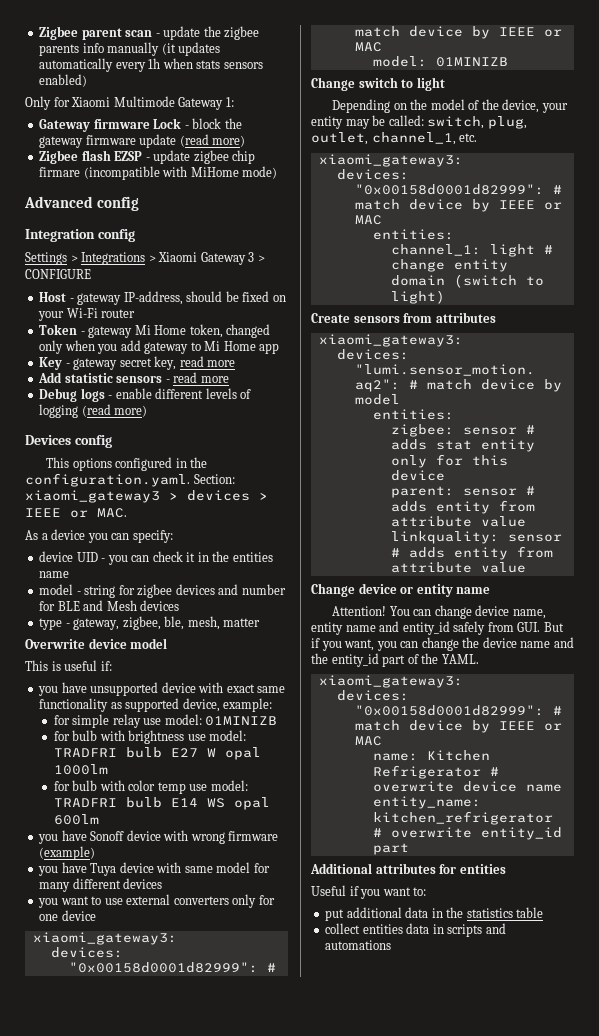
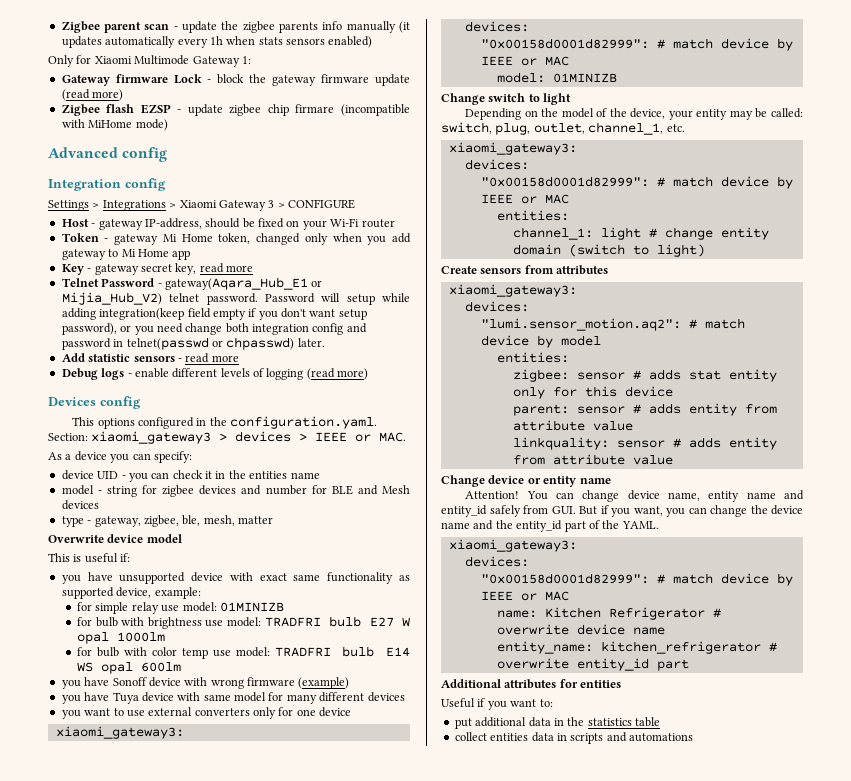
(236, 363) none -> [61,277,323,290] [61,292,410,305] [61,308,367,320] [61,323,367,335] [61,337,325,350] // Telnet Password - gateway(Aqara_Hub_E1 or Mijia_Hub_V2) telnet password. Password will setup while adding integration(keep field empty if you don't want setup password), or you need change both integration config and password in telnet(passwd or chpasswd) later.

